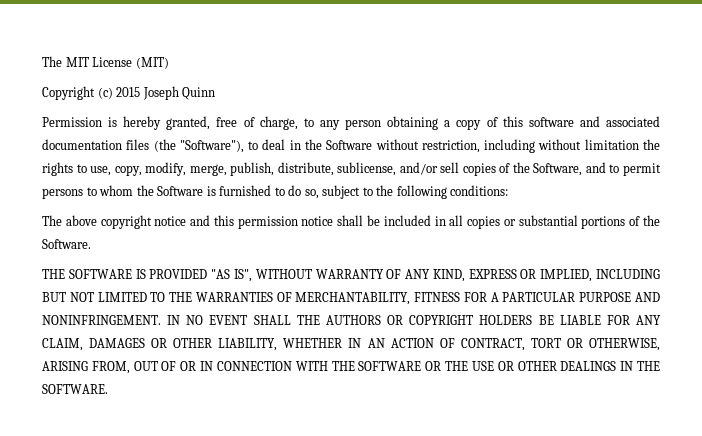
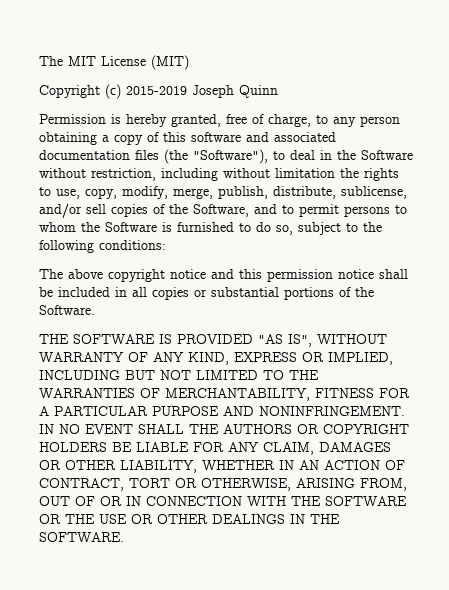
[116,87,141,97] 2015 -> [126,86,187,95] 2015-2019

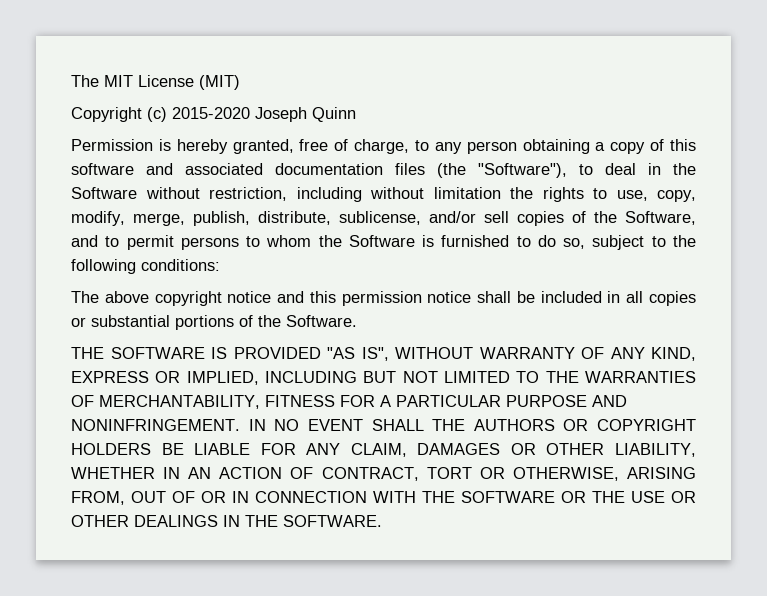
[126,86,187,95] 2015-2019 -> [172,107,250,119] 2015-2020

